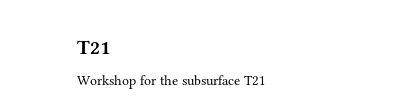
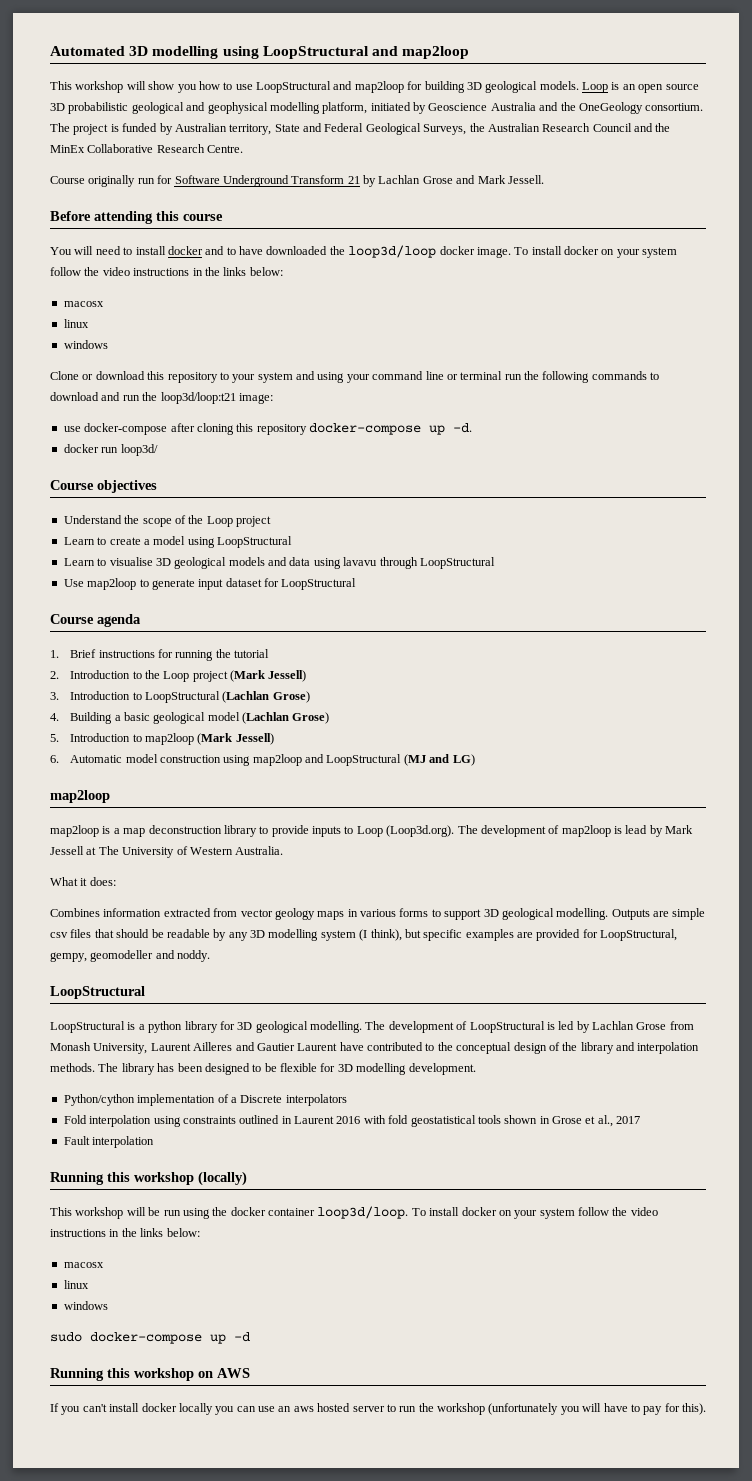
[77,40,110,54] [77,75,266,89] T21 // Workshop for the subsurface T21 -> [50,46,470,59] [50,81,699,93] [50,102,704,114] [50,123,671,135] [50,144,244,153] [50,175,544,187] [50,211,223,224] [50,245,678,258] [50,267,283,276] [63,301,104,307] [63,319,89,328] [63,340,108,349] [50,371,660,383] [50,392,273,404] [63,423,472,435] [63,444,158,456] [50,480,157,493] [63,515,271,527] [63,536,292,548] [63,557,495,569] [63,578,357,590] [50,614,141,627] [50,649,270,661] [50,670,307,682] [50,691,310,703] [50,712,330,724] [50,733,274,745] [50,754,475,766] [50,790,110,803] [50,825,694,837] [50,846,284,858] [50,877,116,886] [50,908,706,920] [50,929,678,941] [50,950,211,962] [50,986,145,999] [50,1021,694,1033] [50,1042,700,1054] [50,1063,476,1075] [63,1094,347,1106] [63,1115,641,1127] [63,1136,155,1148] [50,1171,247,1186] [50,1206,658,1219] [50,1228,200,1237] [63,1262,104,1268] [63,1280,89,1289] [63,1301,108,1310] [50,1332,250,1344] [50,1368,250,1381] [50,1403,706,1415] Automated 3D modelling using LoopStructural and map2loop // This workshop will show you how to use LoopStructural and map2loop for building 3D geological models. Loop is an open source 3D probabilistic geological and geophysical modelling platform, initiated by Geoscience Australia and the OneGeology consortium. The project is funded by Australian territory, State and Federal Geological Surveys, the Australian Research Council and the MinEx Collaborative Research Centre. // Course originally run for Software Underground Transform 21 by Lachlan Grose and Mark Jessell. // Before attending this course // You will need to install docker and to have downloaded the loop3d/loop docker image. To install docker on your system follow the video instructions in the links below: // macosx // linux // windows // Clone or download this repository to your system and using your command line or terminal run the following commands to download and run the loop3d/loop:t21 image: // use docker-compose after cloning this repository docker-compose up -d. // docker run loop3d/ // Course objectives // Understand the scope of the Loop project // Learn to create a model using LoopStructural // Learn to visualise 3D geological models and data using lavavu through LoopStructural // Use map2loop to generate input dataset for LoopStructural // Course agenda // 1. Brief instructions for running the tutorial // 2. Introduction to the Loop project (Mark Jessell) // 3. Introduction to LoopStructural (Lachlan Grose) // 4. Building a basic geological model (Lachlan Grose) // 5. Introduction to map2loop (Mark Jessell) // 6. Automatic model construction using map2loop and LoopStructural (MJ and LG) // map2loop // map2loop is a map deconstruction library to provide inputs to Loop (Loop3d.org). The development of map2loop is lead by Mark Jessell at The University of Western Australia. // What it does: // Combines information extracted from vector geology maps in various forms to support 3D geological modelling. Outputs are simple csv files that should be readable by any 3D modelling system (I think), but specific examples are provided for LoopStructural, gempy, geomodeller and noddy. // LoopStructural // LoopStructural is a python library for 3D geological modelling. The development of LoopStructural is led by Lachlan Grose from Monash University, Laurent Ailleres and Gautier Laurent have contributed to the conceptual design of the library and interpolation methods. The library has been designed to be flexible for 3D modelling development. // Python/cython implementation of a Discrete interpolators // Fold interpolation using constraints outlined in Laurent 2016 with fold geostatistical tools shown in Grose et al., 2017 // Fault interpolation // Running this workshop (locally) // This workshop will be run using the docker container loop3d/loop. To install docker on your system follow the video instructions in the links below: // macosx // linux // windows // sudo docker-compose up -d // Running this workshop on AWS // If you can't install docker locally you can use an aws hosted server to run the workshop (unfortunately you will have to pay for this).

